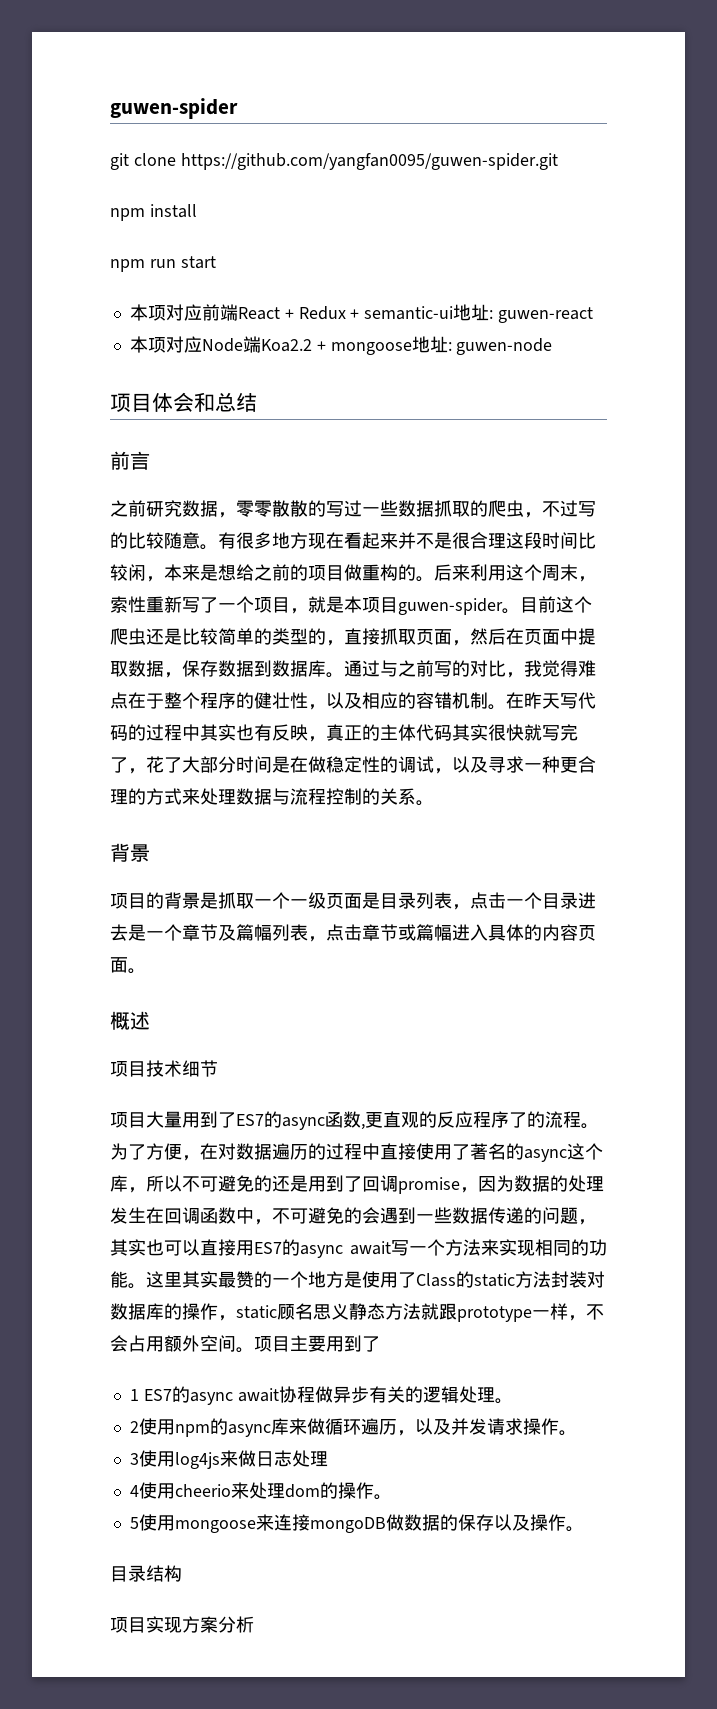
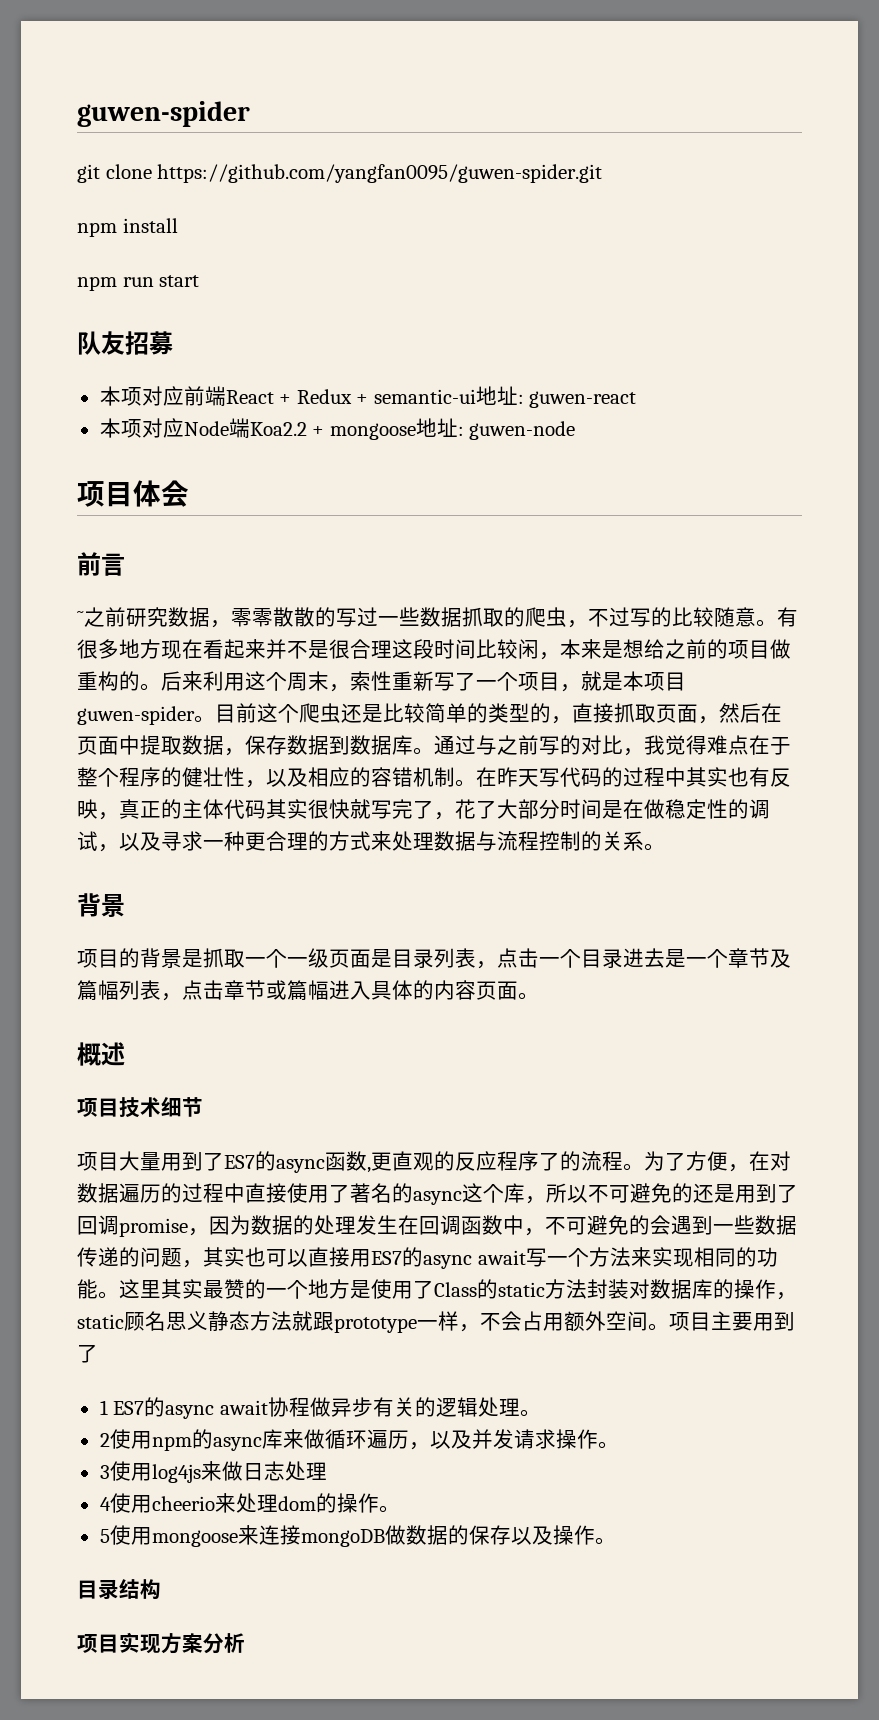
(216, 262) none -> [77,331,173,355] // 队友招募
[194,392,257,412] 和总结 -> (189, 493) none
(150, 460) none -> [77,610,84,625] ˜

